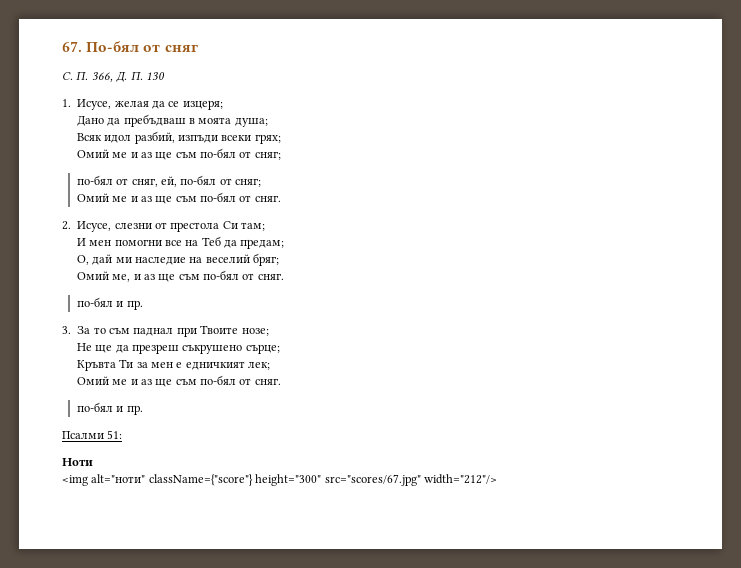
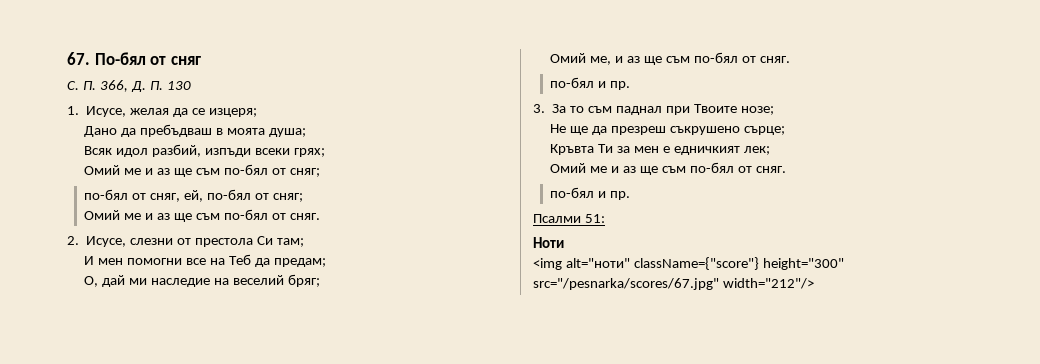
[324,474,421,486] src="scores/67.jpg" -> [533,278,719,290] src="/pesnarka/scores/67.jpg"

